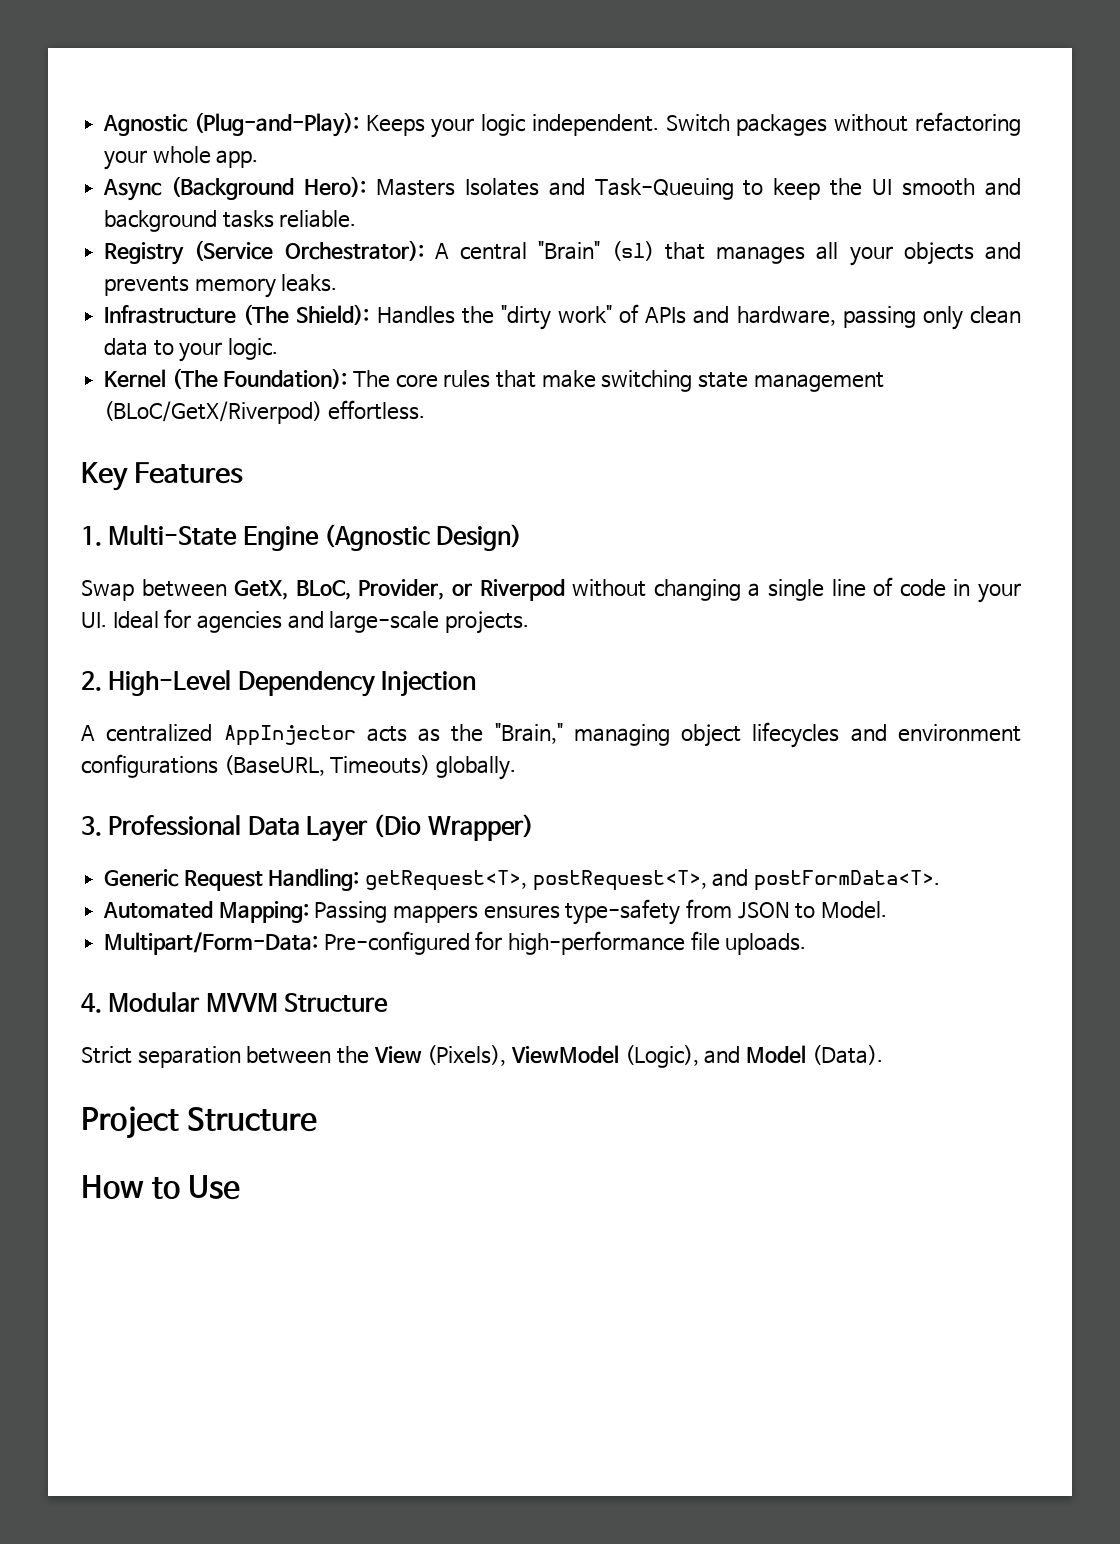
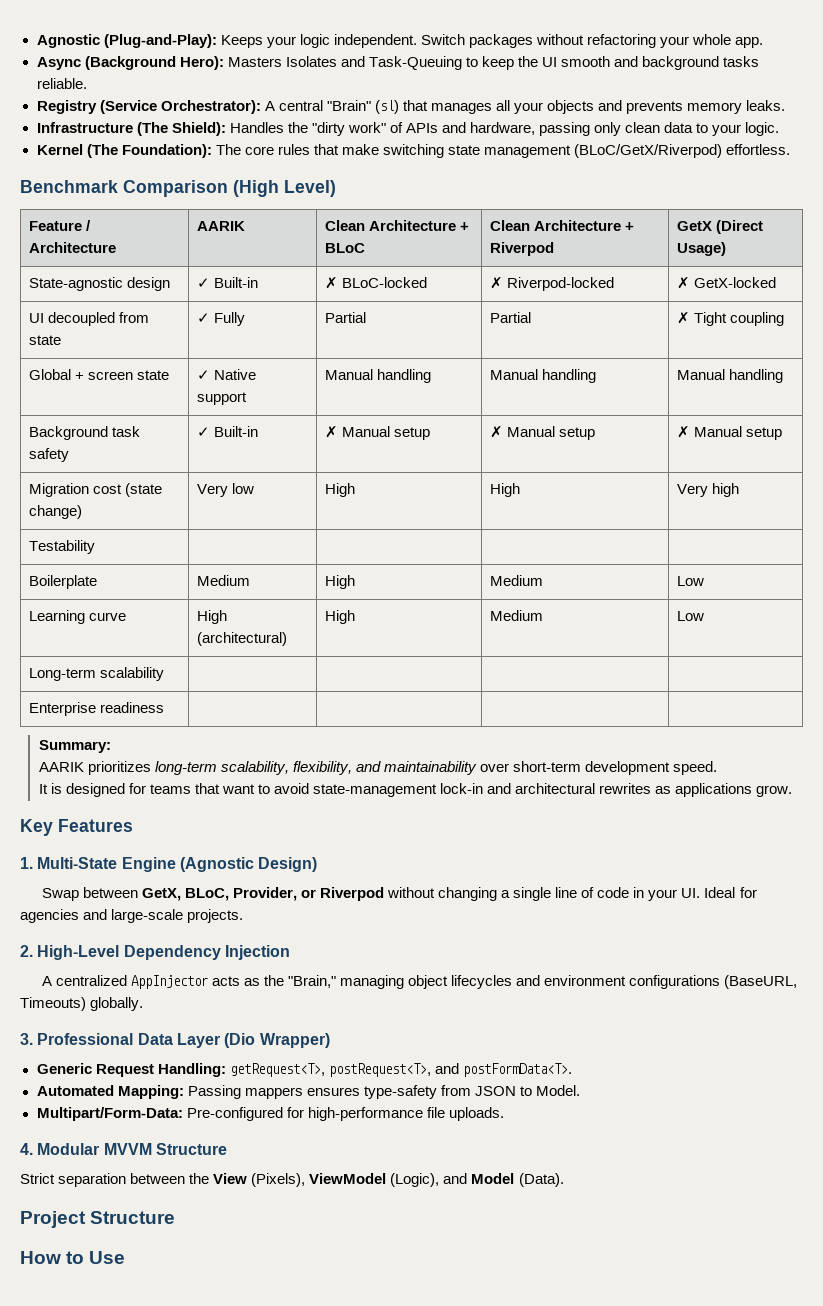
(425, 410) none -> [20,180,336,197] [28,220,91,231] [28,242,116,253] [196,221,245,231] [324,220,469,231] [324,243,365,253] [489,220,634,231] [489,242,554,256] [676,220,763,234] [676,242,726,256] [28,277,170,291] [196,277,258,288] [324,277,427,289] [489,277,614,291] [676,277,776,289] [28,312,149,326] [28,335,61,345] [196,312,245,326] [324,312,366,323] [489,312,531,323] [676,312,784,326] [28,369,169,380] [196,369,256,380] [196,392,247,405] [324,369,431,383] [489,369,596,383] [676,369,783,383] [28,426,140,440] [28,448,69,462] [196,426,258,437] [324,426,430,440] [489,426,595,440] [676,426,782,440] [28,483,162,497] [28,505,82,519] [196,483,254,497] [324,483,355,497] [489,483,520,497] [676,483,739,497] [28,540,95,554] [28,575,97,589] [196,575,250,586] [324,575,355,589] [489,575,543,586] [676,576,704,586] [28,610,126,624] [196,610,227,624] [196,632,287,646] [324,610,355,624] [489,610,543,621] [676,611,704,621] [28,667,164,681] [28,702,164,716] [38,740,111,753] [38,761,718,775] [38,783,793,797] // Benchmark Comparison (High Level) // Feature / Architecture | AARIK | Clean Architecture + BLoC | Clean Architecture + Riverpod | GetX (Direct Usage) // State-agnostic design | ✓ Built-in | ✗ BLoC-locked | ✗ Riverpod-locked | ✗ GetX-locked // UI decoupled from state | ✓ Fully | Partial | Partial | ✗ Tight coupling // Global + screen state | ✓ Native support | Manual handling | Manual handling | Manual handling // Background task safety | ✓ Built-in | ✗ Manual setup | ✗ Manual setup | ✗ Manual setup // Migration cost (state change) | Very low | High | High | Very high // Testability | | | | // Boilerplate | Medium | High | Medium | Low // Learning curve | High (architectural) | High | Medium | Low // Long-term scalability | | | | // Enterprise readiness | | | | // Summary: // AARIK prioritizes long-term scalability, flexibility, and maintainability over short-term development speed. // It is designed for teams that want to avoid state-management lock-in and architectural rewrites as applications grow.

